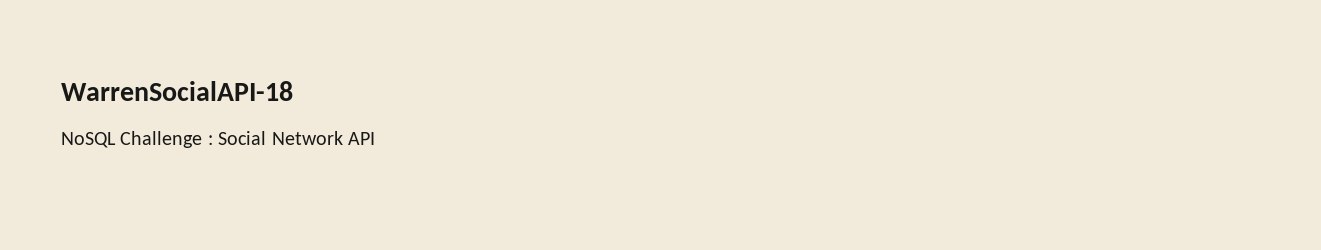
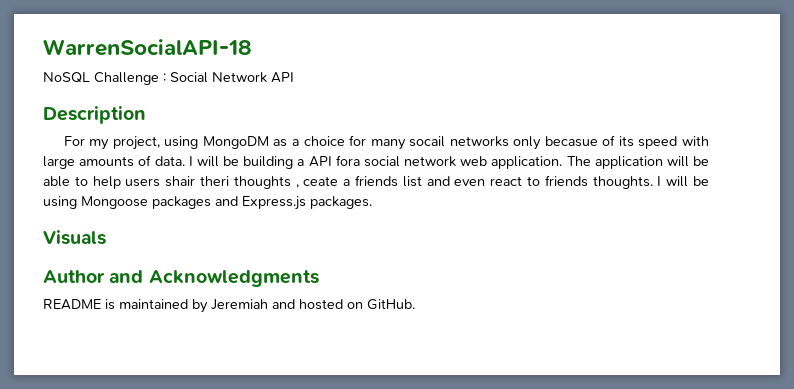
(375, 138) none -> [43,106,146,124] [63,135,709,150] [43,155,709,169] [43,175,709,189] [43,196,372,210] [43,230,106,245] [43,270,319,287] [43,299,415,313] // Description // For my project, using MongoDM as a choice for many socail networks only becasue of its speed with large amounts of data. I will be building a API fora social network web application. The application will be able to help users shair theri thoughts , ceate a friends list and even react to friends thoughts. I will be using Mongoose packages and Express.js packages. // Visuals // Author and Acknowledgments // README is maintained by Jeremiah and hosted on GitHub.

